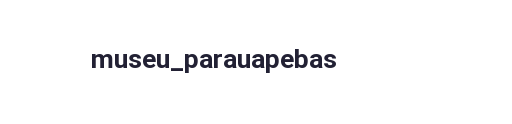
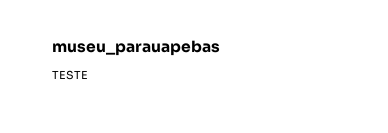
(337, 61) none -> [52,70,88,80] // TESTE

